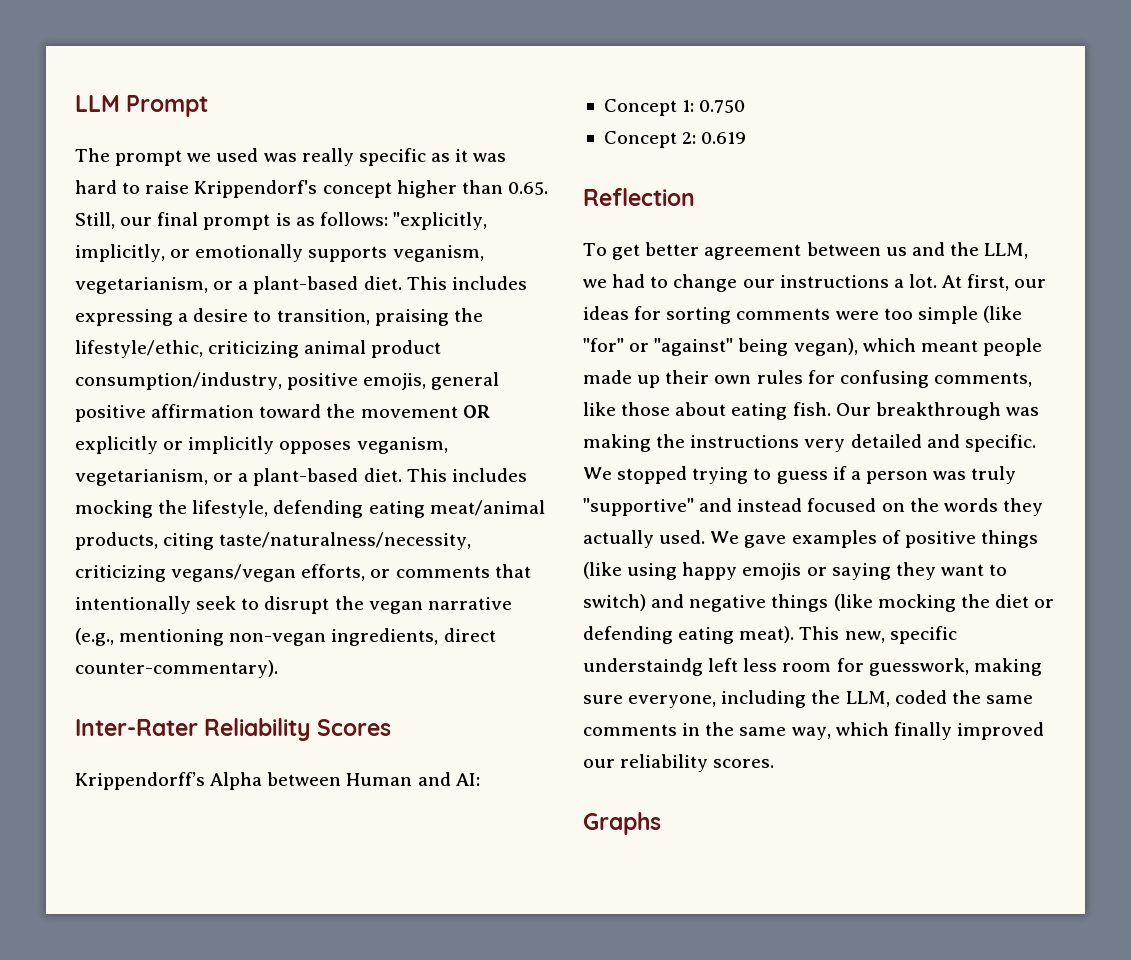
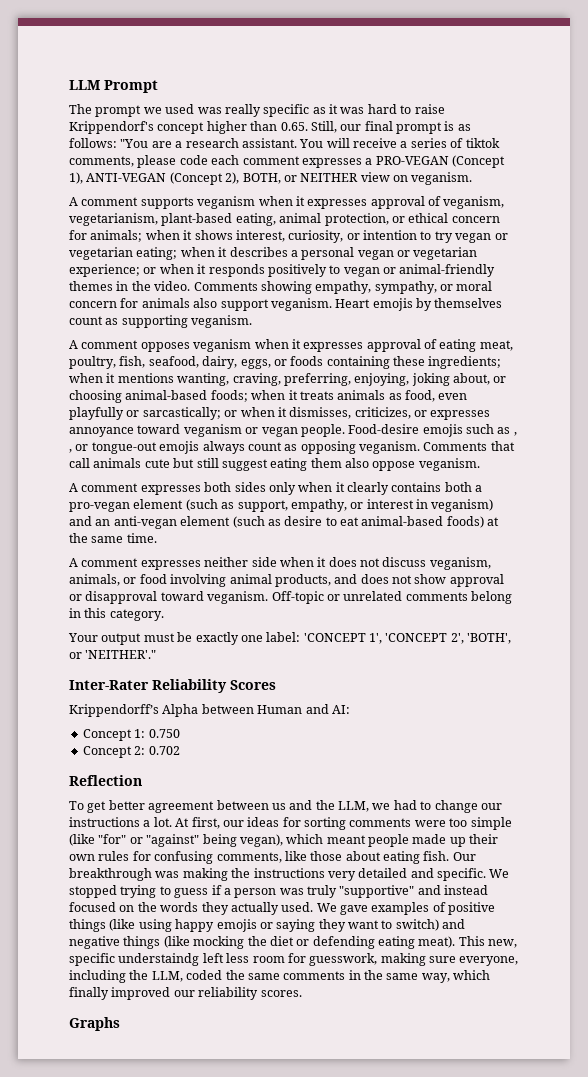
[392,212,487,230] [75,244,484,262] [75,276,527,294] [75,308,483,326] [75,340,442,358] [75,372,500,390] [75,404,490,422] [75,436,448,454] [75,468,527,486] [75,500,545,518] [75,532,472,550] [75,564,531,582] [75,596,512,614] [75,628,496,646] [75,660,278,678] "explicitly, implicitly, or emotionally supports veganism, vegetarianism, or a plant-based diet. This includes expressing a desire to transition, praising the lifestyle/ethic, criticizing animal product consumption/industry, positive emojis, general positive affirmation toward the movement OR explicitly or implicitly opposes veganism, vegetarianism, or a plant-based diet. This includes mocking the lifestyle, defending eating meat/animal products, citing taste/naturalness/necessity, criticizing vegans/vegan efforts, or comments that intentionally seek to disrupt the vegan narrative (e.g., mentioning non-vegan ingredients, direct counter-commentary). -> [120,138,500,148] [69,155,505,168] [69,172,473,185] [69,196,505,209] [69,213,500,226] [69,230,508,243] [69,247,478,260] [69,264,496,277] [69,281,493,294] [69,298,503,311] [69,315,253,328] [69,339,513,352] [69,356,502,369] [69,373,507,386] [69,390,468,403] [69,407,491,420] [69,424,517,437] [69,441,515,454] [69,458,480,471] [69,482,483,495] [69,499,494,512] [69,516,500,529] [69,533,157,543] [69,557,491,570] [69,574,504,587] [69,591,512,604] [69,608,164,621] [68,632,512,645] [69,650,157,659] "You are a research assistant. You will receive a series of tiktok comments, please code each comment expresses a PRO-VEGAN (Concept 1), ANTI-VEGAN (Concept 2), BOTH, or NEITHER view on veganism. // A comment supports veganism when it expresses approval of veganism, vegetarianism, plant-based eating, animal protection, or ethical concern for animals; when it shows interest, curiosity, or intention to try vegan or vegetarian eating; when it describes a personal vegan or vegetarian experience; or when it responds positively to vegan or animal-friendly themes in the video. Comments showing empathy, sympathy, or moral concern for animals also support veganism. Heart emojis by themselves count as supporting veganism. // A comment opposes veganism when it expresses approval of eating meat, poultry, fish, seafood, dairy, eggs, or foods containing these ingredients; when it mentions wanting, craving, preferring, enjoying, joking about, or choosing animal-based foods; when it treats animals as food, even playfully or sarcastically; or when it dismisses, criticizes, or expresses annoyance toward veganism or vegan people. Food-desire emojis such as , , or tongue-out emojis always count as opposing veganism. Comments that call animals cute but still suggest eating them also oppose veganism. // A comment expresses both sides only when it clearly contains both a pro-vegan element (such as support, empathy, or interest in veganism) and an anti-vegan element (such as desire to eat animal-based foods) at the same time. // A comment expresses neither side when it does not discuss veganism, animals, or food involving animal products, and does not show approval or disapproval toward veganism. Off-topic or unrelated comments belong in this category. // Your output must be exactly one label: 'CONCEPT 1', 'CONCEPT 2', 'BOTH', or 'NEITHER'."
[701,132,747,144] 0.619 -> [148,746,180,755] 0.702

